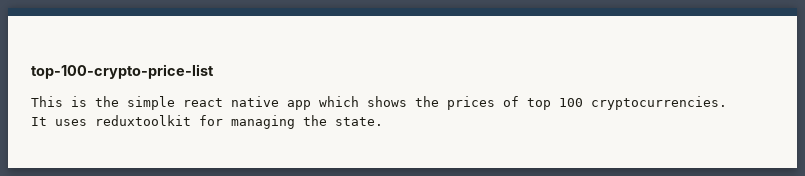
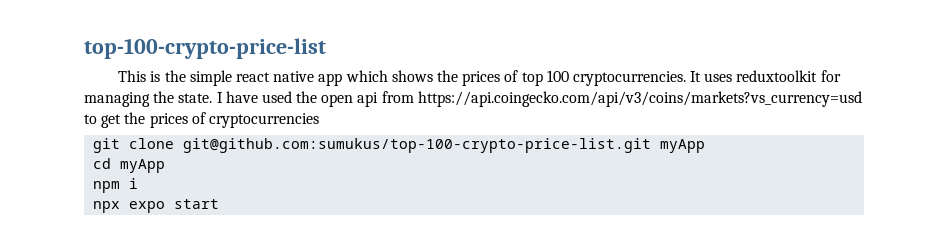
(383, 121) none -> [216,91,862,107] [84,112,319,128] [93,138,706,153] [93,158,166,173] [93,178,139,193] [93,199,220,213] I have used the open api from https://api.coingecko.com/api/v3/coins/markets?vs_currency=usd to get the prices of cryptocurrencies // git clone git@github.com:sumukus/top-100-crypto-price-list.git myApp // cd myApp // npm i // npx expo start

